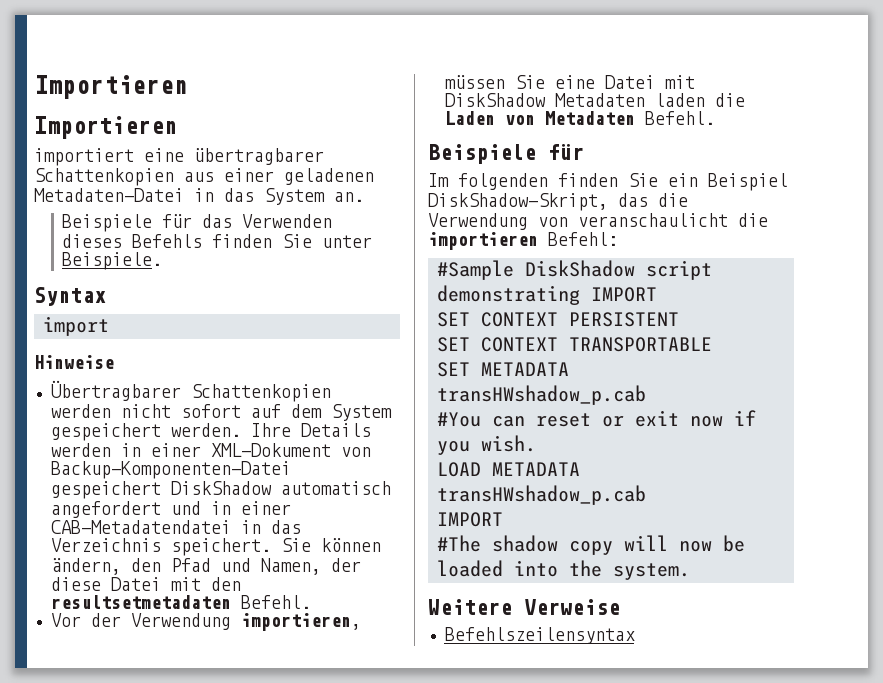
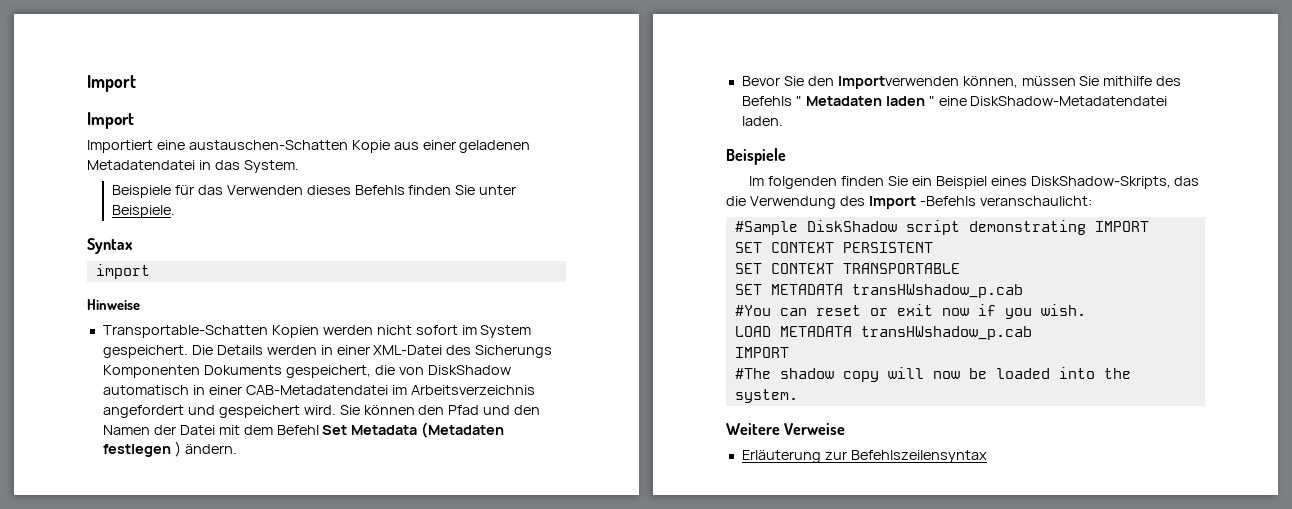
[34,75,188,99] [34,116,177,139] [34,148,324,166] [34,168,174,186] Importieren // Importieren // importiert eine übertragbarer Schattenkopien -> [87,75,136,92] [87,112,134,129] [87,140,390,153] Import // Import // Importiert eine austauschen-Schatten Kopie
[34,188,364,205] Metadaten-Datei in das System an. -> [87,160,299,173] Metadatendatei in das System.
[50,380,331,402] Übertragbarer Schattenkopien -> [102,325,319,338] Transportable-Schatten Kopien
[250,404,392,421] [50,423,371,441] [50,443,371,457] [50,461,291,479] [50,481,391,499] [50,501,291,518] [50,520,301,534] [50,538,271,556] auf dem System gespeichert werden. Ihre Details werden in einer XML-Dokument von Backup-Komponenten-Datei gespeichert DiskShadow automatisch angefordert und in einer CAB-Metadatendatei in das Verzeichnis speichert. -> [461,325,532,338] [102,345,553,358] [102,365,511,378] [102,385,535,395] [102,405,336,418] im System gespeichert. Die Details werden in einer XML-Datei des Sicherungs Komponenten Dokuments gespeichert, die von DiskShadow automatisch in einer CAB-Metadatendatei im Arbeitsverzeichnis angefordert und gespeichert wird.
[50,558,121,575] ändern, -> (415, 410) none
[260,558,361,575] [50,577,241,591] [50,595,311,609] [50,613,361,631] [444,75,695,89] [444,93,745,107] [444,111,715,125] [428,144,584,164] Namen, der diese Datei mit den resultsetmetadaten Befehl. // Vor der Verwendung importieren, müssen Sie eine Datei mit DiskShadow Metadaten laden die Laden von Metadaten Befehl. // Beispiele für -> [514,405,541,415] [102,422,505,438] [102,441,237,457] [741,76,1182,89] [741,96,1168,106] [741,116,783,126] [726,148,786,165] den Namen der Datei mit dem Befehl Set Metadata (Metadaten festlegen ) ändern. // Bevor Sie den Importverwenden können, müssen Sie mithilfe des Befehls " Metadaten laden " eine DiskShadow-Metadatendatei laden. // Beispiele
[428,193,608,211] DiskShadow-Skript, -> [990,176,1171,189] eines DiskShadow-Skripts,
[538,213,768,227] [428,232,618,250] von veranschaulicht die importieren Befehl: -> [839,196,1092,209] des Import -Befehls veranschaulicht:
(620, 607) none -> [741,450,847,463] Erläuterung zur

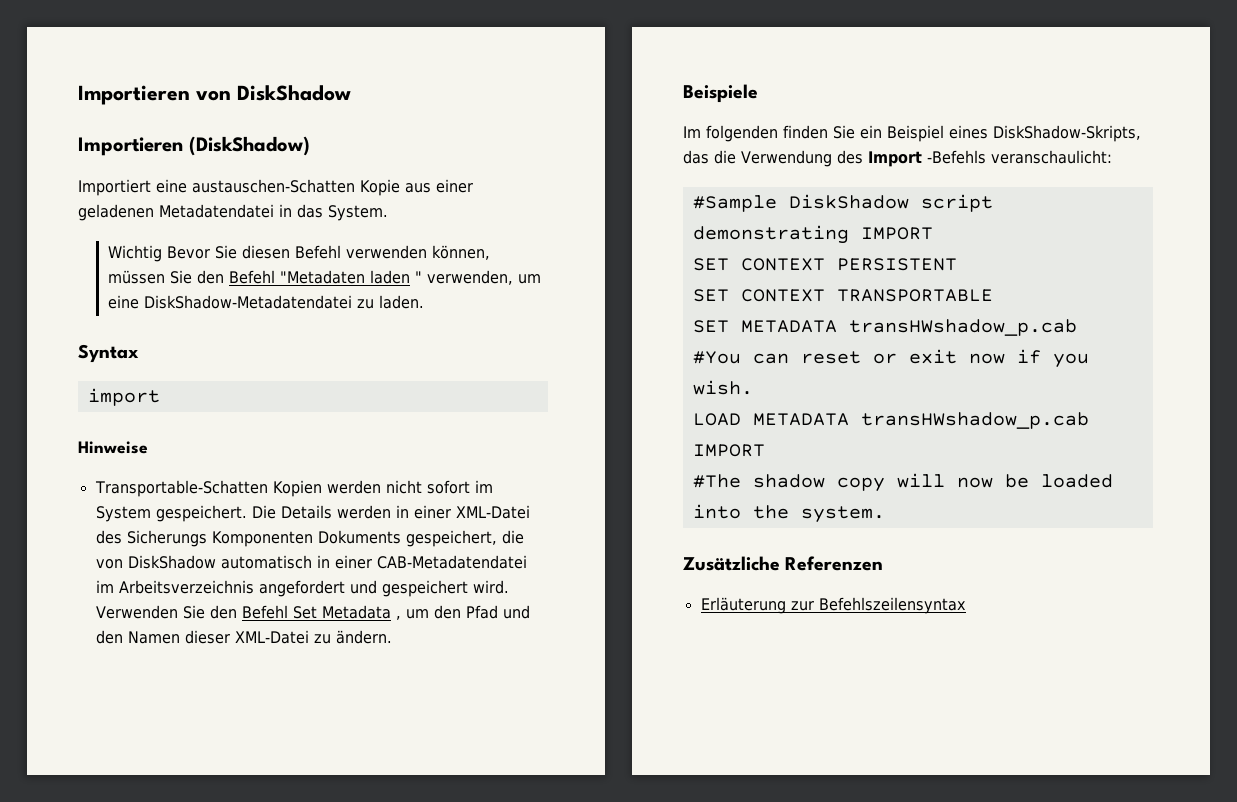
[87,75,136,92] [87,112,134,129] Import // Import -> [78,85,351,105] [78,136,310,156] Importieren von DiskShadow // Importieren (DiskShadow)
[111,185,517,198] [111,205,175,218] Beispiele für das Verwenden dieses Befehls finden Sie unter Beispiele. -> [107,245,490,262] [107,270,541,285] [107,295,424,309] Wichtig Bevor Sie diesen Befehl verwenden können, müssen Sie den Befehl "Metadaten laden " verwenden, um eine DiskShadow-Metadatendatei zu laden.
[339,405,415,415] Sie können -> [95,605,429,620] Verwenden Sie den Befehl Set Metadata , um
[153,422,505,438] [102,441,237,457] [741,76,1182,89] [741,96,1168,106] [741,116,783,126] der Datei mit dem Befehl Set Metadata (Metadaten festlegen ) ändern. // Bevor Sie den Importverwenden können, müssen Sie mithilfe des Befehls " Metadaten laden " eine DiskShadow-Metadatendatei laden. -> [184,630,392,644] dieser XML-Datei zu ändern.
[726,423,846,435] Weitere Verweise -> [683,556,884,571] Zusätzliche Referenzen

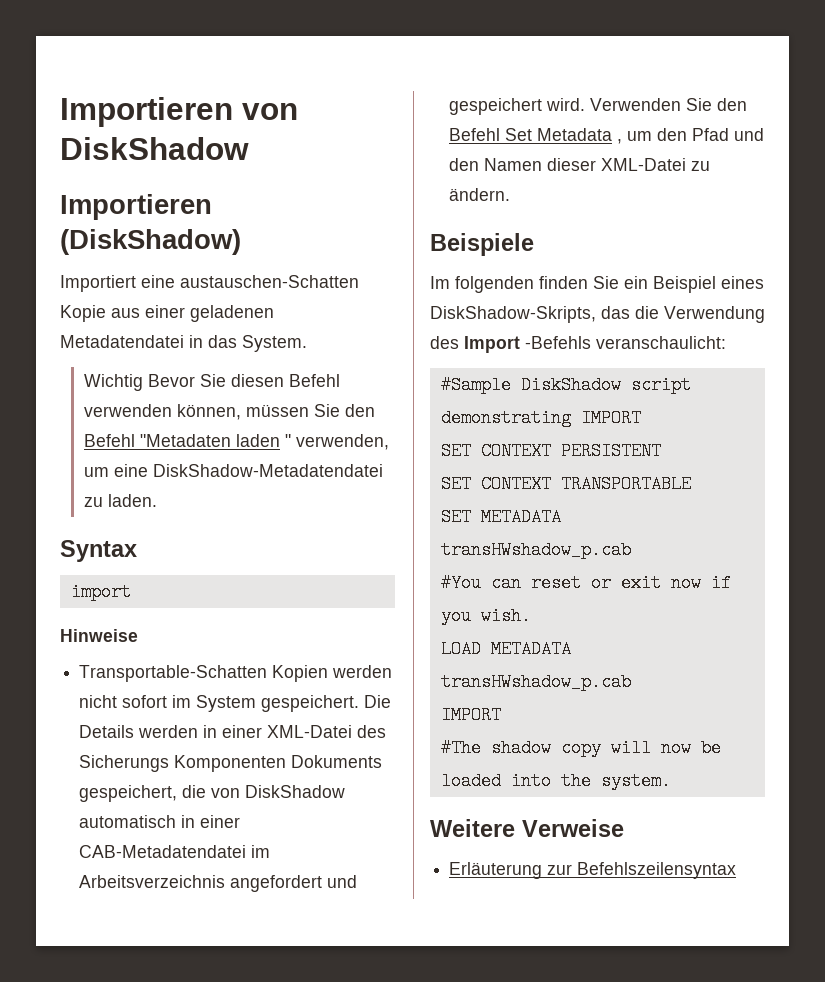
[683,556,884,571] Zusätzliche Referenzen -> [430,819,624,837] Weitere Verweise

